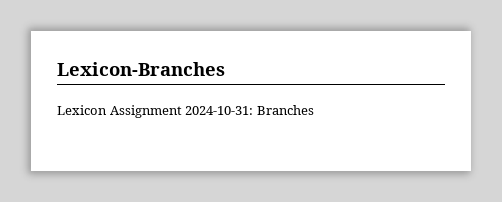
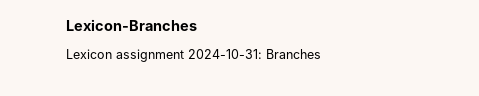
[109,105,182,118] Assignment -> [116,49,184,62] assignment

